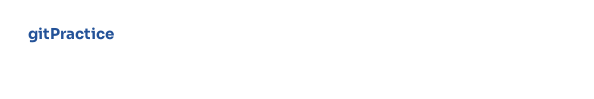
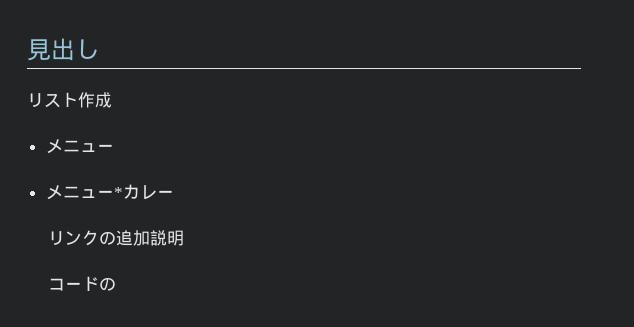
[28,27,114,43] gitPractice -> [27,38,99,61] [27,92,112,108] [45,139,114,154] [45,184,174,200] [48,230,185,246] [48,276,117,291] 見出し // リスト作成 // メニュー // メニュー*カレー // リンクの追加説明 // コードの

